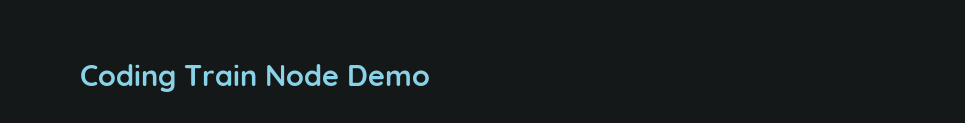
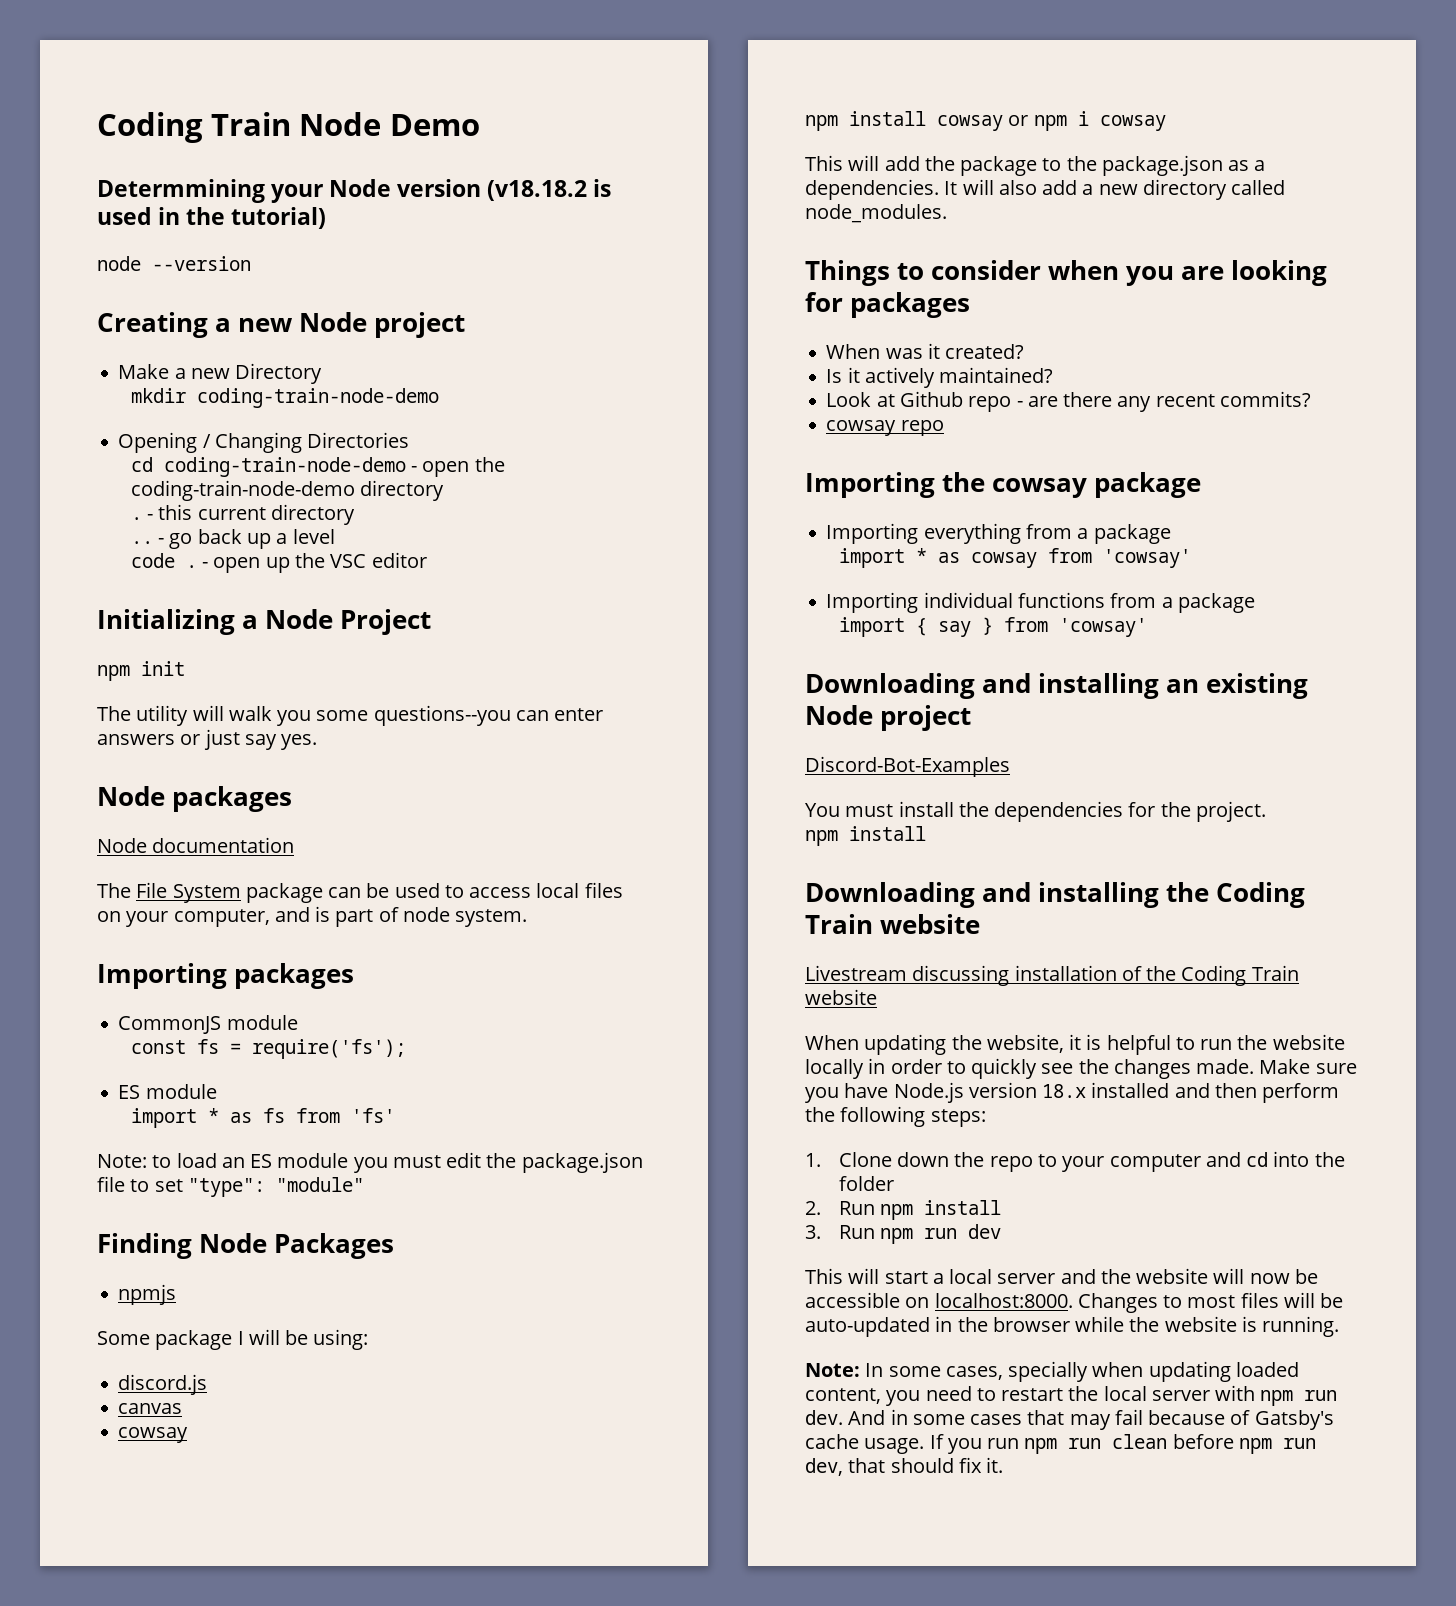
(430, 75) none -> [97,179,612,203] [97,207,327,229] [97,256,251,271] [97,312,466,338] [118,363,323,384] [130,388,439,408] [118,432,410,453] [130,457,505,477] [130,480,445,501] [130,504,355,525] [130,529,335,549] [130,552,427,573] [97,609,432,635] [97,661,185,681] [97,705,604,726] [97,729,318,750] [97,786,293,812] [97,837,295,853] [97,882,623,903] [97,906,528,927] [97,963,355,989] [118,1015,298,1034] [130,1039,406,1059] [118,1084,217,1099] [130,1108,395,1128] [97,1152,643,1173] [97,1176,364,1197] [97,1233,395,1259] [118,1284,177,1305] [97,1329,369,1350] [118,1374,208,1395] [118,1403,183,1414] [118,1427,189,1443] [805,111,1166,131] [805,155,1266,176] [805,179,1286,200] [805,204,947,223] [805,260,1328,286] [805,292,971,318] [826,343,1025,359] [826,367,1054,388] [826,391,1311,412] [826,420,944,436] [805,472,1202,498] [826,523,1171,544] [838,548,1191,568] [826,592,1255,613] [838,617,1147,637] [805,673,1309,699] [805,705,972,731] [805,756,1010,777] [805,801,1266,822] [805,826,926,846] [805,882,1306,908] [805,914,980,934] [805,965,1299,986] [805,989,877,1005] [805,1034,1345,1055] [805,1058,1357,1079] [805,1082,1340,1103] [805,1106,986,1127] [805,1151,1345,1172] [838,1176,894,1191] [805,1200,1002,1220] [805,1224,1002,1244] [805,1268,1318,1284] [805,1292,1344,1313] [805,1316,1340,1337] [805,1361,1299,1382] [805,1385,1338,1406] [805,1409,1334,1430] [805,1434,1316,1454] [805,1457,1004,1476] // Determmining your Node version (v18.18.2 is used in the tutorial) // node --version // Creating a new Node project // Make a new Directory // mkdir coding-train-node-demo // Opening / Changing Directories // cd coding-train-node-demo - open the coding-train-node-demo directory // . - this current directory // .. - go back up a level // code . - open up the VSC editor // Initializing a Node Project // npm init // The utility will walk you some questions--you can enter answers or just say yes. // Node packages // Node documentation // The File System package can be used to access local files on your computer, and is part of node system. // Importing packages // CommonJS module // const fs = require('fs'); // ES module // import * as fs from 'fs' // Note: to load an ES module you must edit the package.json file to set "type": "module" // Finding Node Packages // npmjs // Some package I will be using: // discord.js // canvas // cowsay // npm install cowsay or npm i cowsay // This will add the package to the package.json as a dependencies. It will also add a new directory called node_modules. // Things to consider when you are looking for packages // When was it created? // Is it actively maintained? // Look at Github repo - are there any recent commits? // cowsay repo // Importing the cowsay package // Importing everything from a package // import * as cowsay from 'cowsay' // Importing individual functions from a package // import { say } from 'cowsay' // Downloading and installing an existing Node project // Discord-Bot-Examples // You must install the dependencies for the project. // npm install // Downloading and installing the Coding Train website // Livestream discussing installation of the Coding Train website // When updating the website, it is helpful to run the website locally in order to quickly see the changes made. Make sure you have Node.js version 18.x installed and then perform the following steps: // 1. Clone down the repo to your computer and cd into the folder // 2. Run npm install // 3. Run npm run dev // This will start a local server and the website will now be accessible on localhost:8000. Changes to most files will be auto-updated in the browser while the website is running. // Note: In some cases, specially when updating loaded content, you need to restart the local server with npm run dev. And in some cases that may fail because of Gatsby's cache usage. If you run npm run clean before npm run dev, that should fix it.

